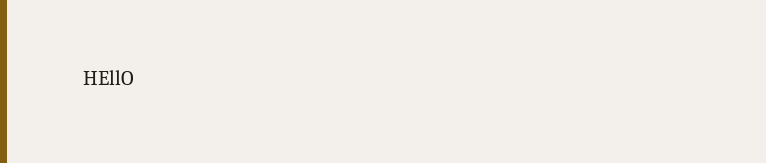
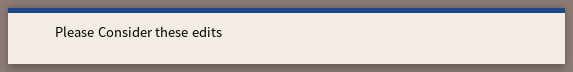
[83,70,134,85] HEllO -> [55,26,222,37] Please Consider these edits

